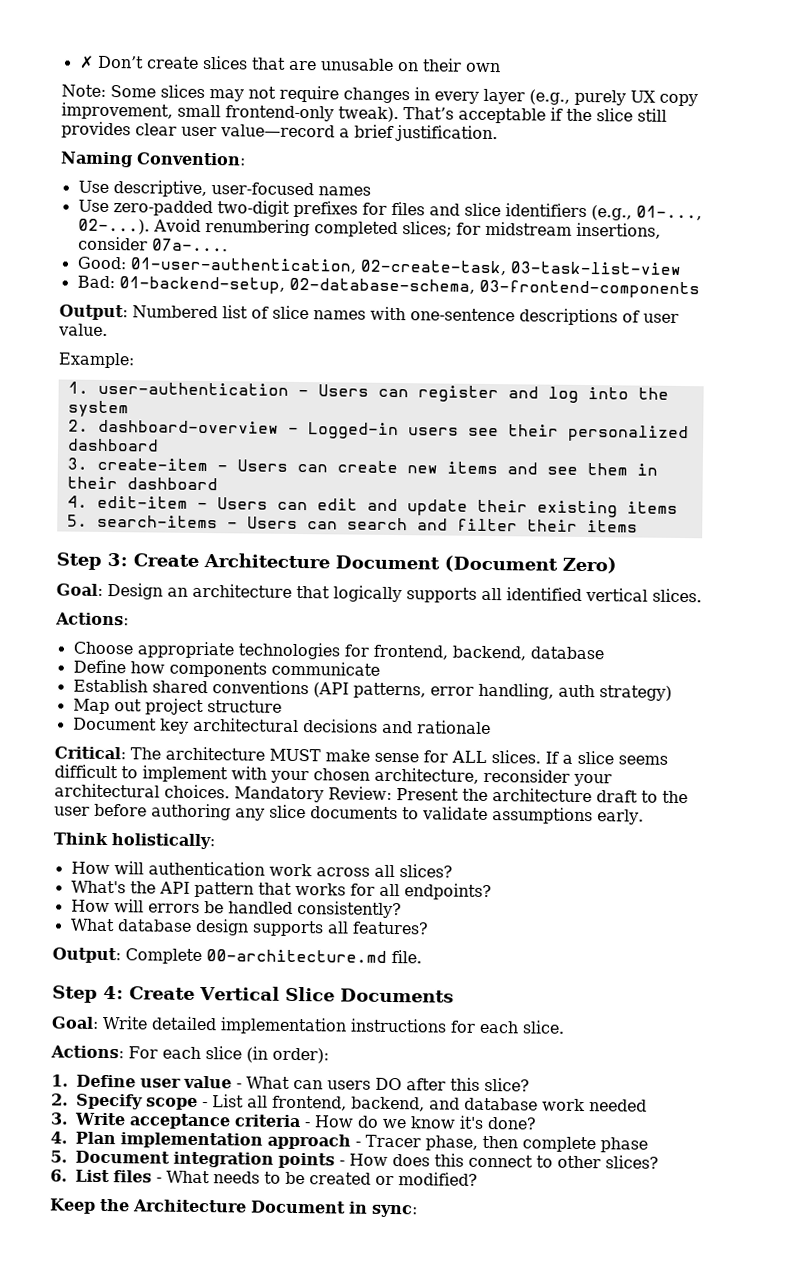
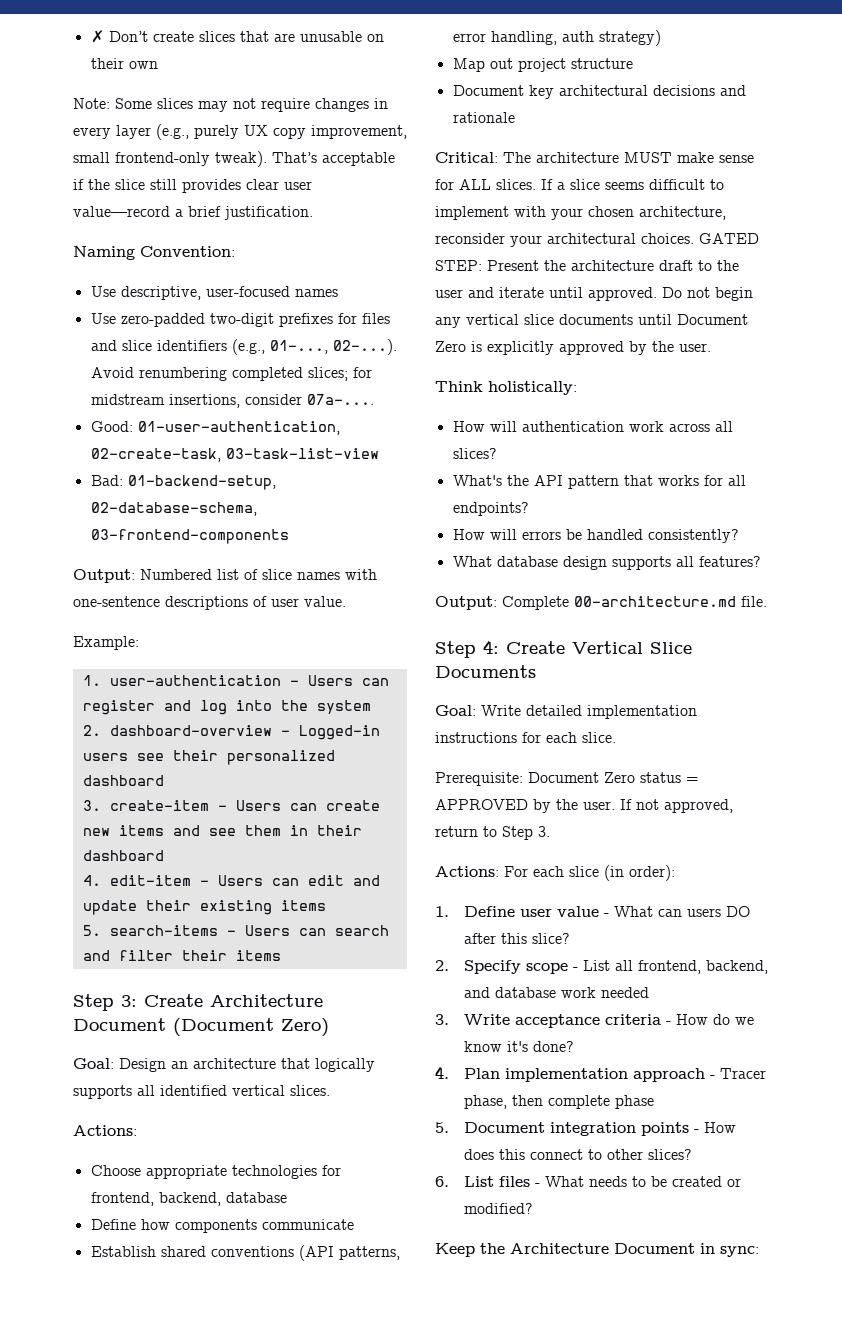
[234,786,392,803] Mandatory Review: -> [699,233,759,244] [435,260,482,271] GATED STEP:
[94,803,644,825] before authoring any slice documents to validate assumptions early. -> [468,287,753,301] [435,314,748,328] [435,341,711,355] and iterate until approved. Do not begin any vertical slice documents until Document Zero is explicitly approved by the user.
(565, 1027) none -> [435,772,698,786] [435,799,733,813] [435,826,550,840] // Prerequisite: Document Zero status = APPROVED by the user. If not approved, return to Step 3.

